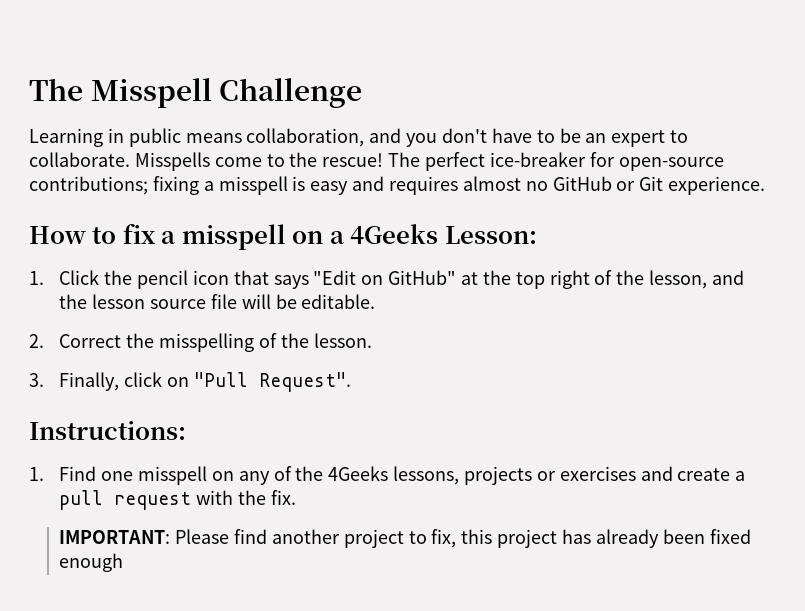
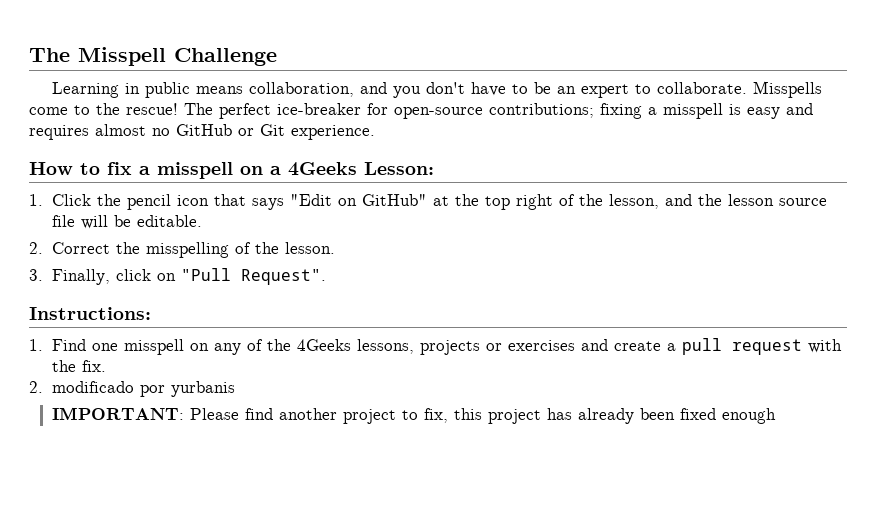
(296, 497) none -> [29,381,235,397] // 2. modificado por yurbanis

